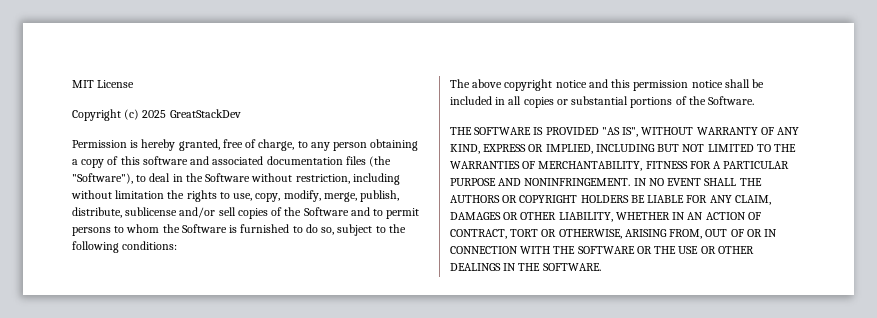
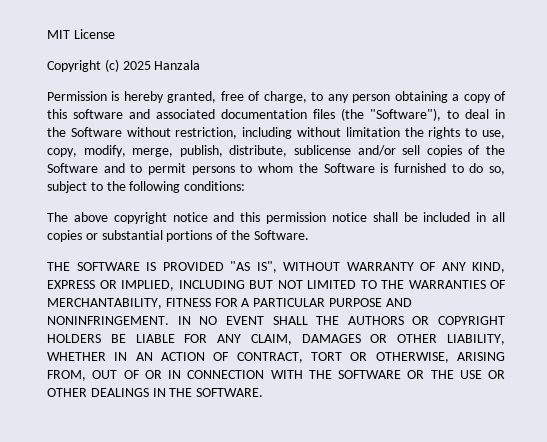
[169,109,241,118] GreatStackDev -> [154,60,201,70] Hanzala

